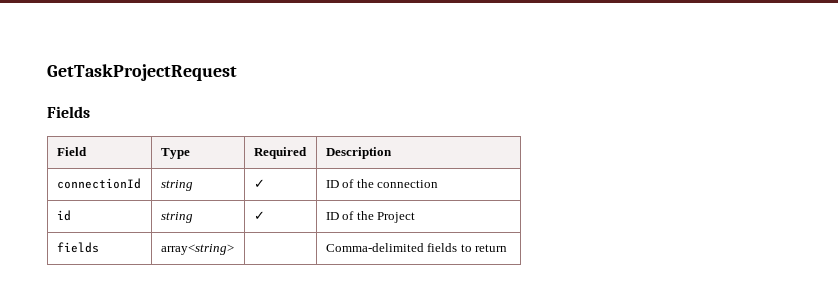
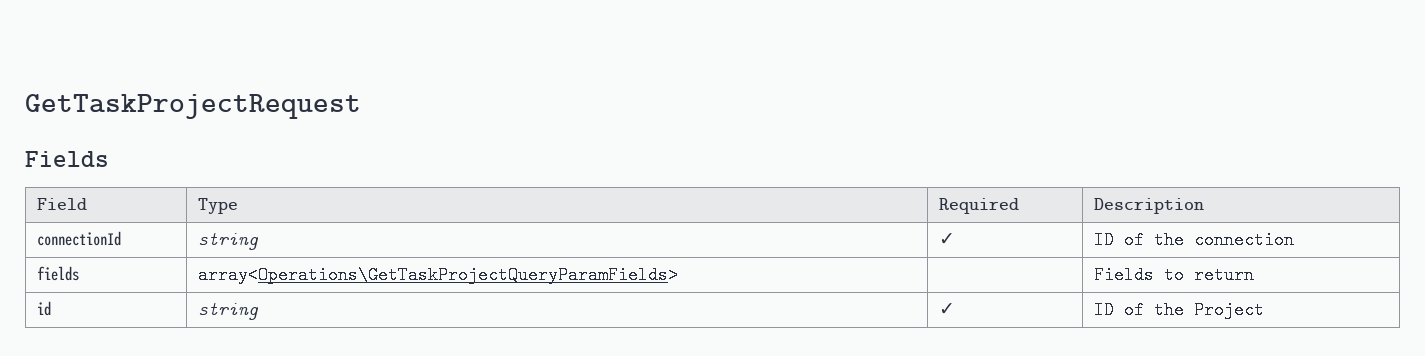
(439, 184) none -> [37,266,80,281] [198,266,679,284] [1094,266,1255,284] // fields | array<Operations\GetTaskProjectQueryParamFields> | | Fields to return
[56,242,99,253] [160,244,234,255] [325,243,508,252] // fields | array<string> | | Comma-delimited fields to return -> (1265, 310) none

